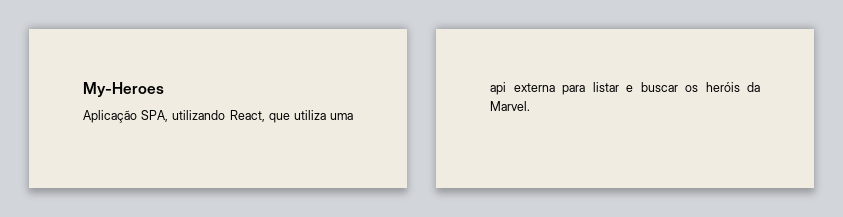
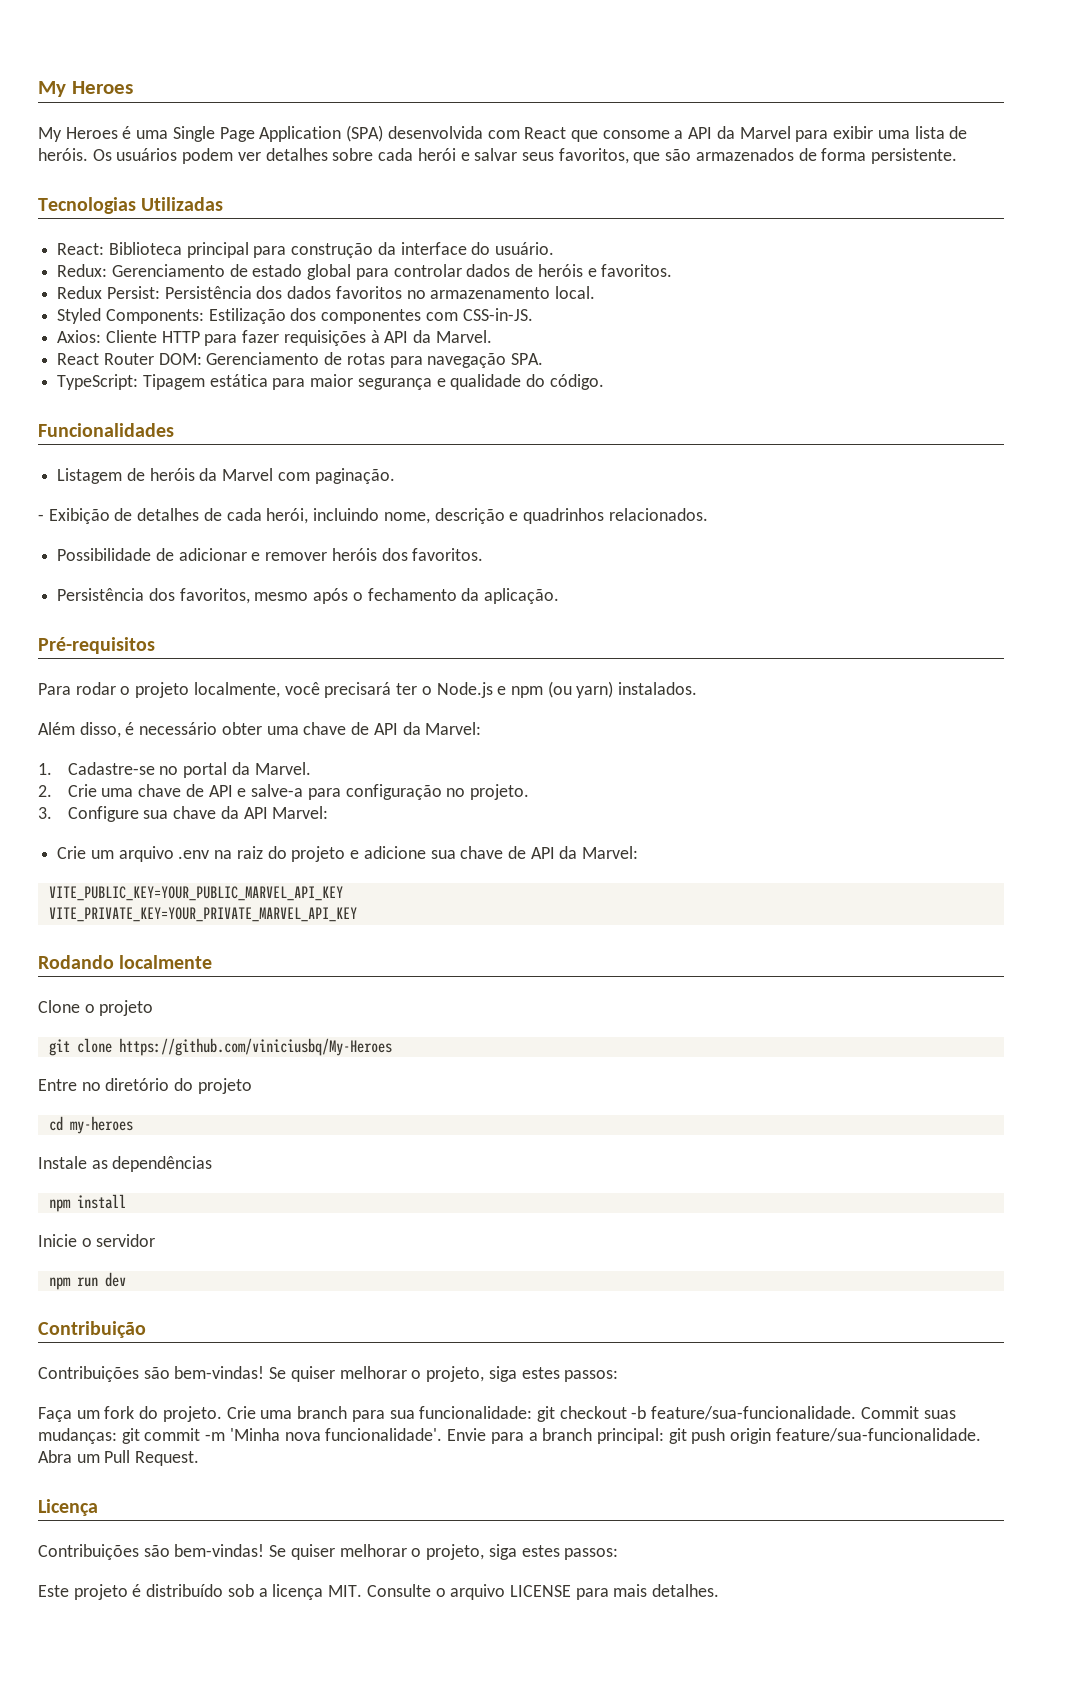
[83,82,164,97] [83,110,353,123] [490,82,760,95] [490,101,530,111] My-Heroes // Aplicação SPA, utilizando React, que utiliza uma api externa para listar e buscar os heróis da Marvel. -> [38,81,133,97] [38,125,968,142] [38,148,958,164] [38,197,224,214] [57,242,555,258] [57,264,673,280] [57,286,596,299] [57,308,533,324] [57,330,492,346] [57,352,544,368] [57,374,604,390] [38,423,174,437] [57,468,395,484] [38,508,708,524] [57,548,484,561] [57,588,560,604] [38,637,155,654] [38,681,698,698] [38,722,482,738] [38,762,311,778] [38,784,529,800] [38,806,329,822] [57,846,639,862] [48,886,343,901] [48,907,357,922] [38,955,213,969] [38,1000,154,1016] [48,1038,392,1056] [38,1078,252,1094] [48,1116,133,1134] [38,1156,213,1172] [48,1194,126,1212] [38,1234,156,1247] [48,1272,126,1290] [38,1321,146,1338] [38,1366,619,1382] [38,1406,956,1422] [38,1428,981,1444] [38,1450,200,1466] [38,1499,98,1516] [38,1544,619,1560] [38,1584,720,1600] My Heroes // My Heroes é uma Single Page Application (SPA) desenvolvida com React que consome a API da Marvel para exibir uma lista de heróis. Os usuários podem ver detalhes sobre cada herói e salvar seus favoritos, que são armazenados de forma persistente. // Tecnologias Utilizadas // React: Biblioteca principal para construção da interface do usuário. // Redux: Gerenciamento de estado global para controlar dados de heróis e favoritos. // Redux Persist: Persistência dos dados favoritos no armazenamento local. // Styled Components: Estilização dos componentes com CSS-in-JS. // Axios: Cliente HTTP para fazer requisições à API da Marvel. // React Router DOM: Gerenciamento de rotas para navegação SPA. // TypeScript: Tipagem estática para maior segurança e qualidade do código. // Funcionalidades // Listagem de heróis da Marvel com paginação. // - Exibição de detalhes de cada herói, incluindo nome, descrição e quadrinhos relacionados. // Possibilidade de adicionar e remover heróis dos favoritos. // Persistência dos favoritos, mesmo após o fechamento da aplicação. // Pré-requisitos // Para rodar o projeto localmente, você precisará ter o Node.js e npm (ou yarn) instalados. // Além disso, é necessário obter uma chave de API da Marvel: // 1. Cadastre-se no portal da Marvel. // 2. Crie uma chave de API e salve-a para configuração no projeto. // 3. Configure sua chave da API Marvel: // Crie um arquivo .env na raiz do projeto e adicione sua chave de API da Marvel: // VITE_PUBLIC_KEY=YOUR_PUBLIC_MARVEL_API_KEY // VITE_PRIVATE_KEY=YOUR_PRIVATE_MARVEL_API_KEY // Rodando localmente // Clone o projeto // git clone https://github.com/viniciusbq/My-Heroes // Entre no diretório do projeto // cd my-heroes // Instale as dependências // npm install // Inicie o servidor // npm run dev // Contribuição // Contribuições são bem-vindas! Se quiser melhorar o projeto, siga estes passos: // Faça um fork do projeto. Crie uma branch para sua funcionalidade: git checkout -b feature/sua-funcionalidade. Commit suas mudanças: git commit -m 'Minha nova funcionalidade'. Envie para a branch principal: git push origin feature/sua-funcionalidade. Abra um Pull Request. // Licença // Contribuições são bem-vindas! Se quiser melhorar o projeto, siga estes passos: // Este projeto é distribuído sob a licença MIT. Consulte o arquivo LICENSE para mais detalhes.

